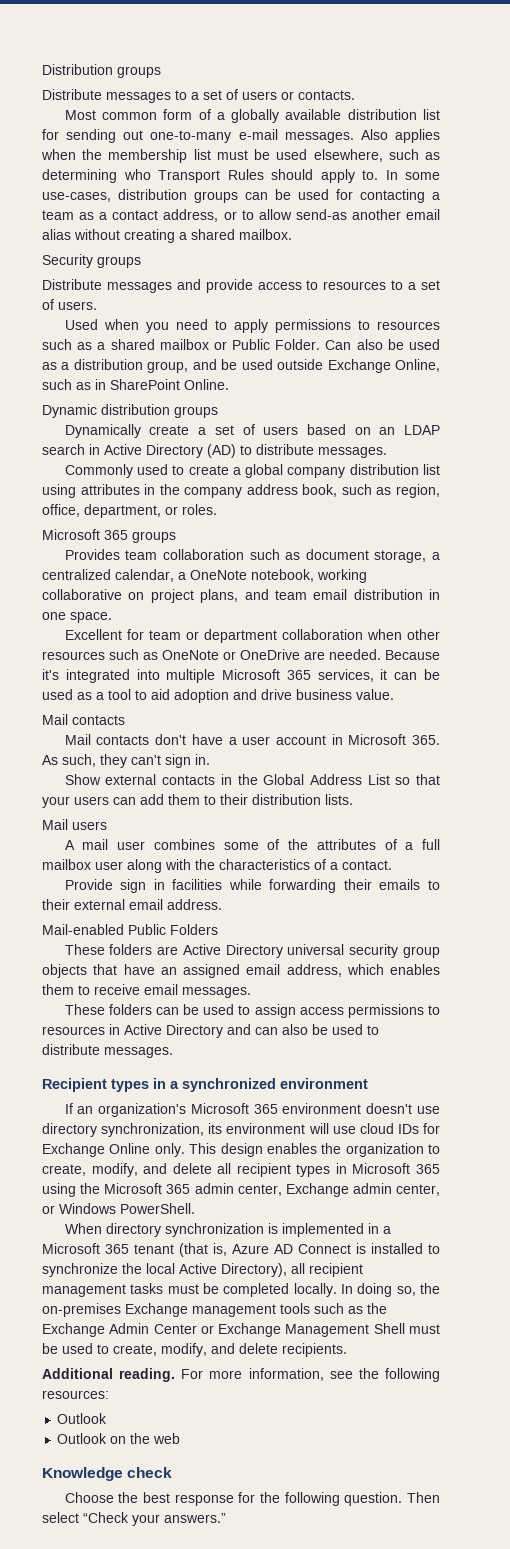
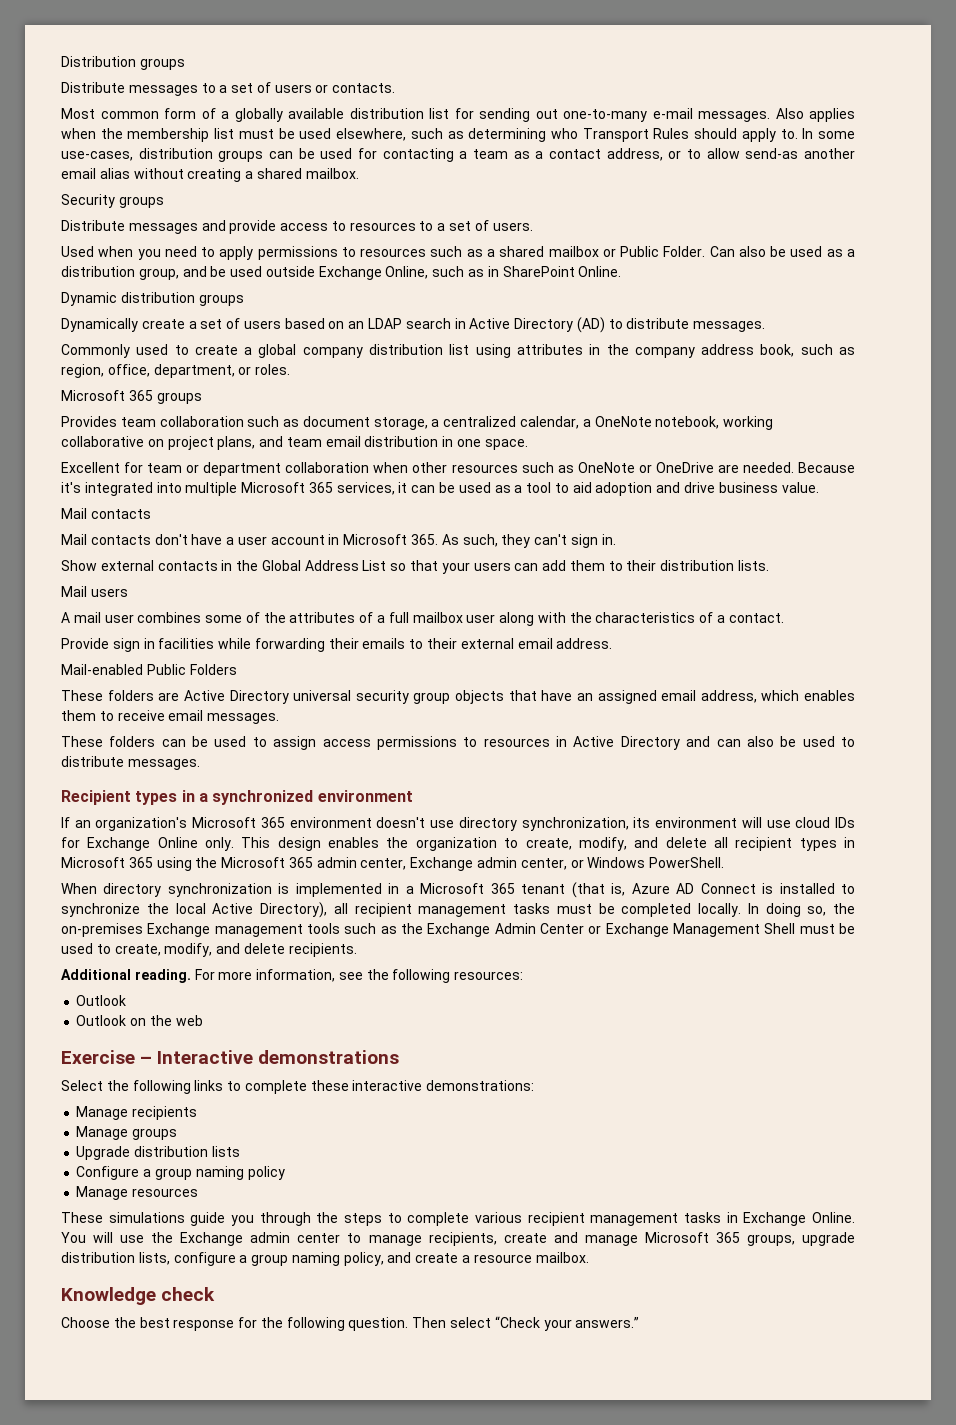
(181, 1438) none -> [61,1050,400,1064] [61,1080,535,1094] [76,1106,198,1120] [76,1126,178,1140] [76,1146,240,1160] [76,1166,285,1180] [76,1186,199,1200] [61,1212,855,1226] [61,1232,855,1246] [61,1252,589,1266] // Exercise – Interactive demonstrations // Select the following links to complete these interactive demonstrations: // Manage recipients // Manage groups // Upgrade distribution lists // Configure a group naming policy // Manage resources // These simulations guide you through the steps to complete various recipient management tasks in Exchange Online. You will use the Exchange admin center to manage recipients, create and manage Microsoft 365 groups, upgrade distribution lists, configure a group naming policy, and create a resource mailbox.

